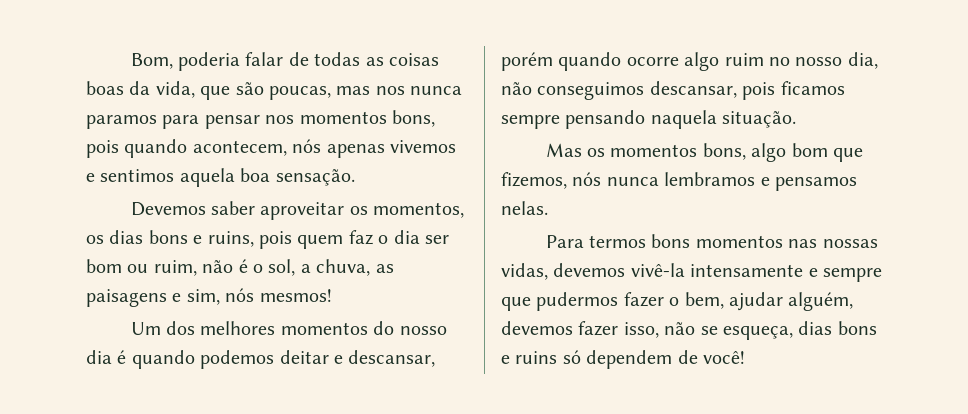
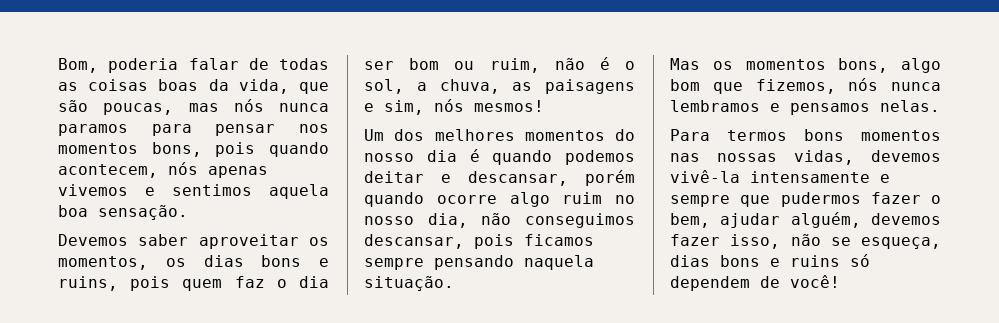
[375,86,405,95] nos -> [233,99,264,112] nós

